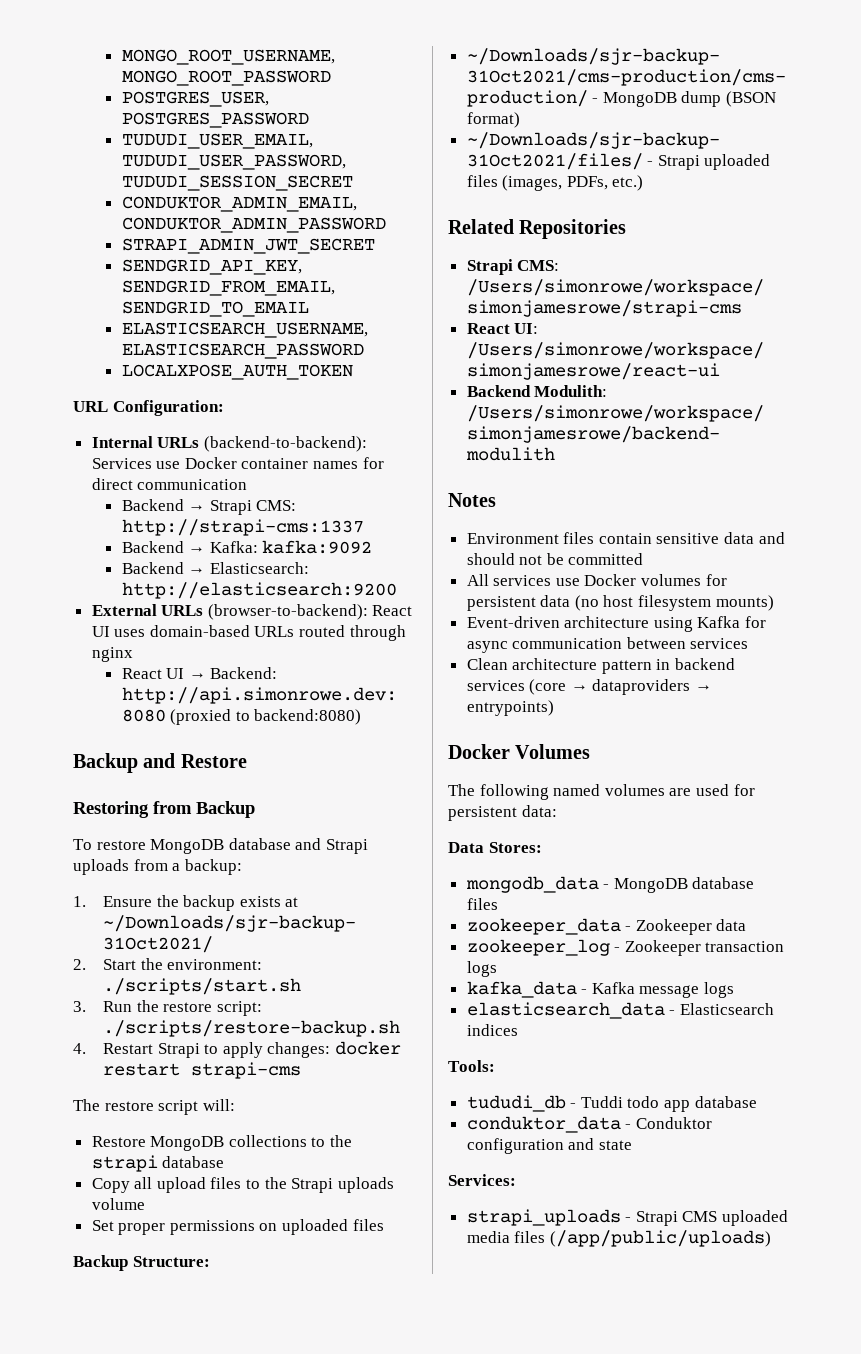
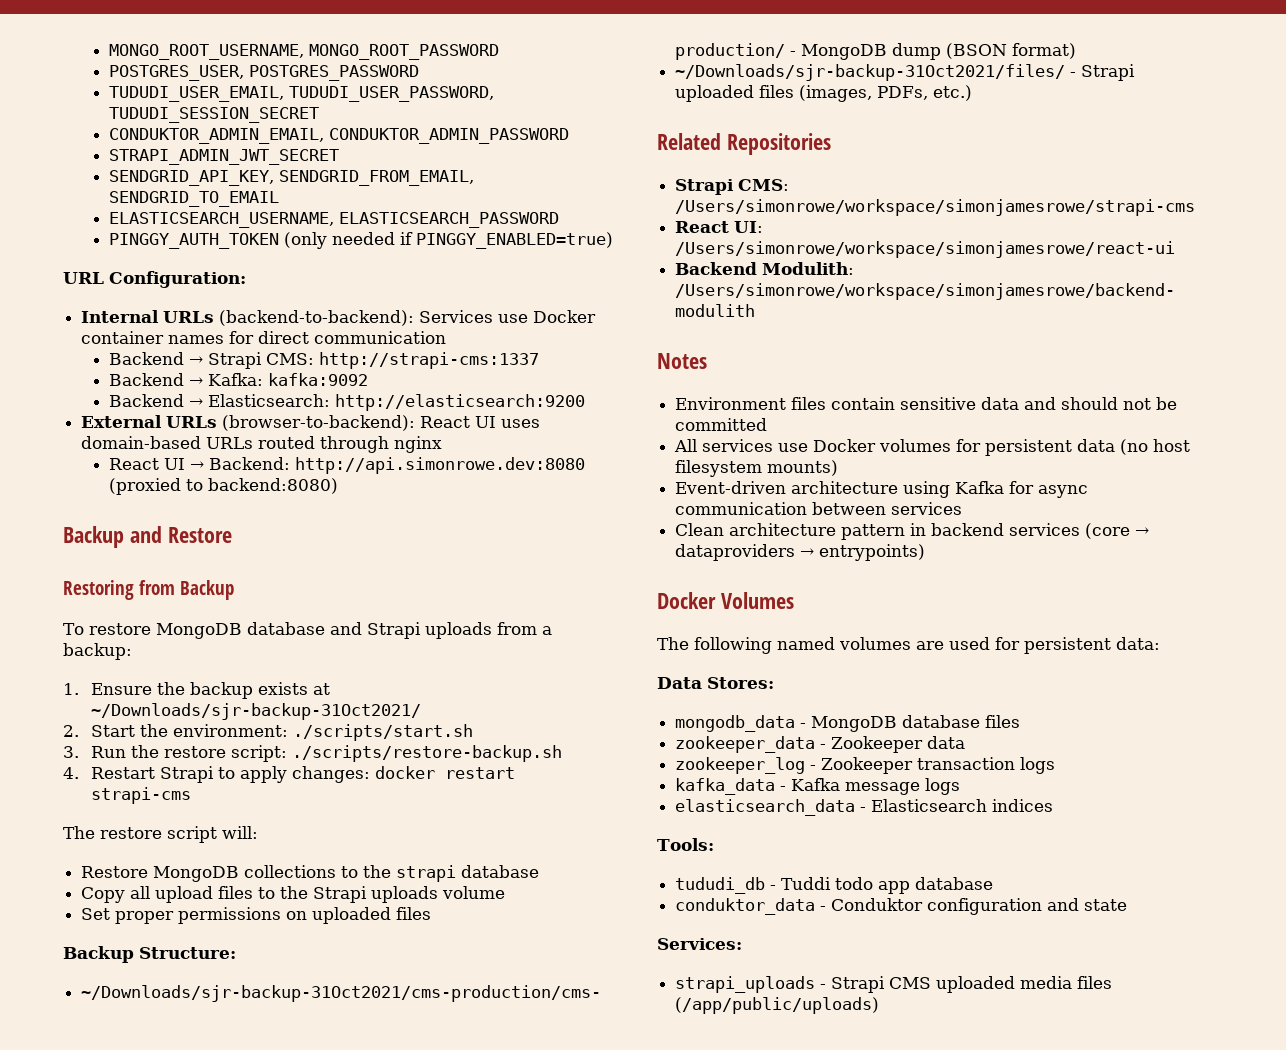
[121,364,353,380] LOCALXPOSE_AUTH_TOKEN -> [109,232,614,249] PINGGY_AUTH_TOKEN (only needed if PINGGY_ENABLED=true)

